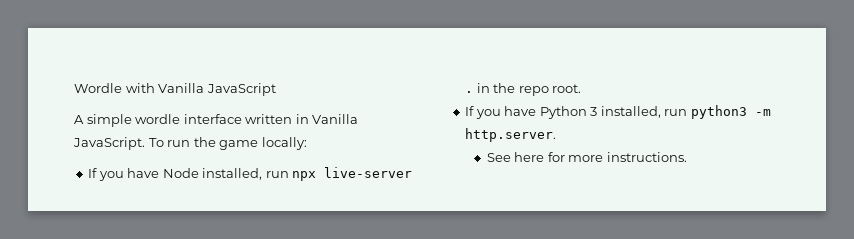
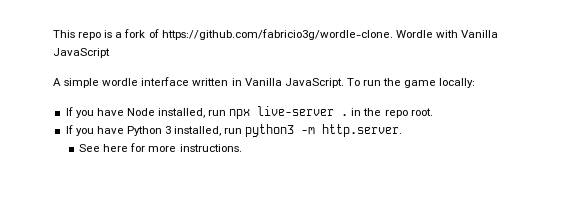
(74, 88) none -> [53,29,393,40] This repo is a fork of https://github.com/fabricio3g/wordle-clone.

